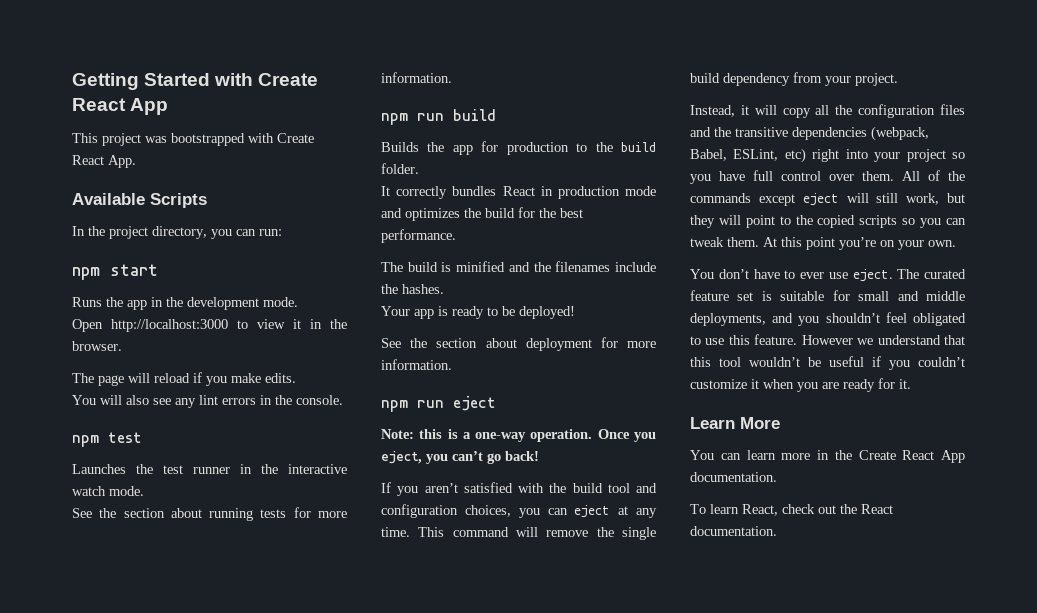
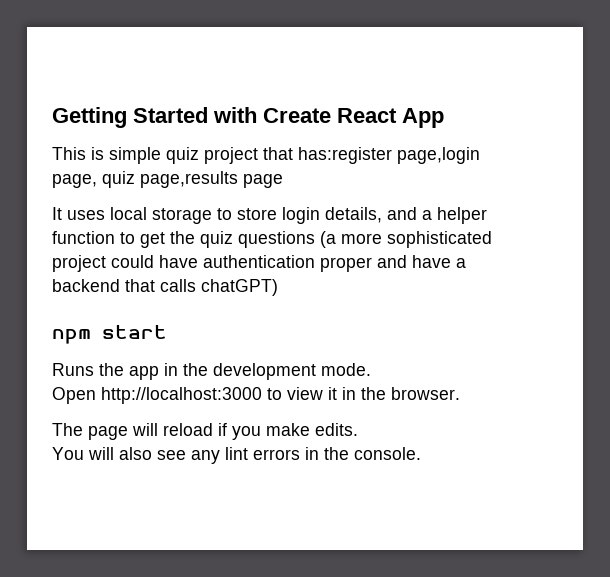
[102,133,314,146] [72,155,136,168] [72,193,207,208] [72,226,282,239] project was bootstrapped with Create React App. // Available Scripts // In the project directory, you can run: -> [91,147,480,164] [52,171,283,188] [52,207,487,224] [52,231,492,248] [52,255,466,272] [52,279,278,296] is simple quiz project that has:register page,login page, quiz page,results page // It uses local storage to store login details, and a helper function to get the quiz questions (a more sophisticated project could have authentication proper and have a backend that calls chatGPT)
[72,432,142,447] [72,464,347,474] [72,486,144,496] [72,507,347,521] [381,72,452,83] [381,109,496,125] [381,141,656,155] [381,163,419,174] [381,186,656,199] [381,207,583,221] [381,229,456,243] [381,261,656,272] [381,284,444,294] [381,306,575,319] [381,337,656,351] [381,359,452,370] [381,396,496,412] [381,429,656,442] [381,451,539,464] [381,482,657,496] [381,504,657,518] [381,527,656,540] [690,72,898,86] [690,104,965,118] [690,126,929,141] [690,148,965,163] [690,170,965,184] [690,193,965,206] [690,215,966,228] [690,237,956,250] [690,269,966,282] [690,290,965,301] [690,312,966,326] [690,334,965,345] [690,356,965,370] [690,378,911,392] [690,417,780,429] [690,450,965,463] [690,472,777,482] [690,504,893,516] [690,526,777,536] // npm test // Launches the test runner in the interactive watch mode. // See the section about running tests for more information. // npm run build // Builds the app for production to the build folder. // It correctly bundles React in production mode and optimizes the build for the best performance. // The build is minified and the filenames include the hashes. // Your app is ready to be deployed! // See the section about deployment for more information. // npm run eject // Note: this is a one-way operation. Once you eject, you can’t go back! // If you aren’t satisfied with the build tool and configuration choices, you can eject at any time. This command will remove the single build dependency from your project. // Instead, it will copy all the configuration files and the transitive dependencies (webpack, Babel, ESLint, etc) right into your project so you have full control over them. All of the commands except eject will still work, but they will point to the copied scripts so you can tweak them. At this point you’re on your own. // You don’t have to ever use eject. The curated feature set is suitable for small and middle deployments, and you shouldn’t feel obligated to use this feature. However we understand that this tool wouldn’t be useful if you couldn’t customize it when you are ready for it. // Learn More // You can learn more in the Create React App documentation. // To learn React, check out the React documentation. -> (421, 453) none

